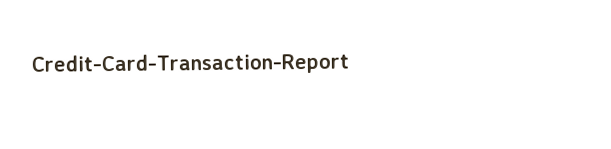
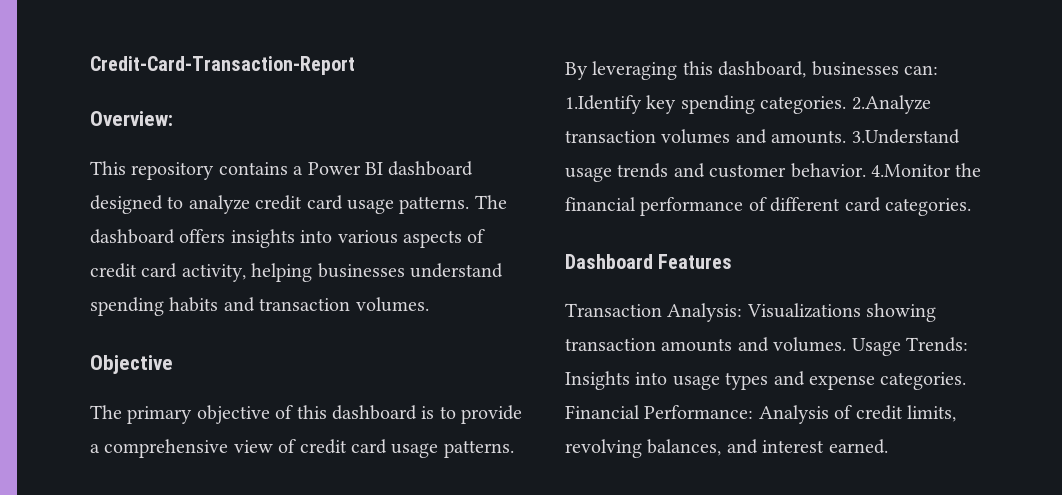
(349, 64) none -> [90,111,173,126] [90,161,474,180] [90,195,507,214] [90,229,486,248] [90,263,503,282] [90,297,429,316] [90,355,173,374] [90,405,523,424] [90,439,514,458] [565,61,938,80] [565,95,931,114] [565,129,960,144] [565,163,982,182] [565,197,971,216] [565,254,733,269] [565,303,937,322] [565,337,968,356] [565,371,967,390] [565,405,956,424] [565,439,888,458] // Overview: // This repository contains a Power BI dashboard designed to analyze credit card usage patterns. The dashboard offers insights into various aspects of credit card activity, helping businesses understand spending habits and transaction volumes. // Objective // The primary objective of this dashboard is to provide a comprehensive view of credit card usage patterns. By leveraging this dashboard, businesses can: 1.Identify key spending categories. 2.Analyze transaction volumes and amounts. 3.Understand usage trends and customer behavior. 4.Monitor the financial performance of different card categories. // Dashboard Features // Transaction Analysis: Visualizations showing transaction amounts and volumes. Usage Trends: Insights into usage types and expense categories. Financial Performance: Analysis of credit limits, revolving balances, and interest earned.

